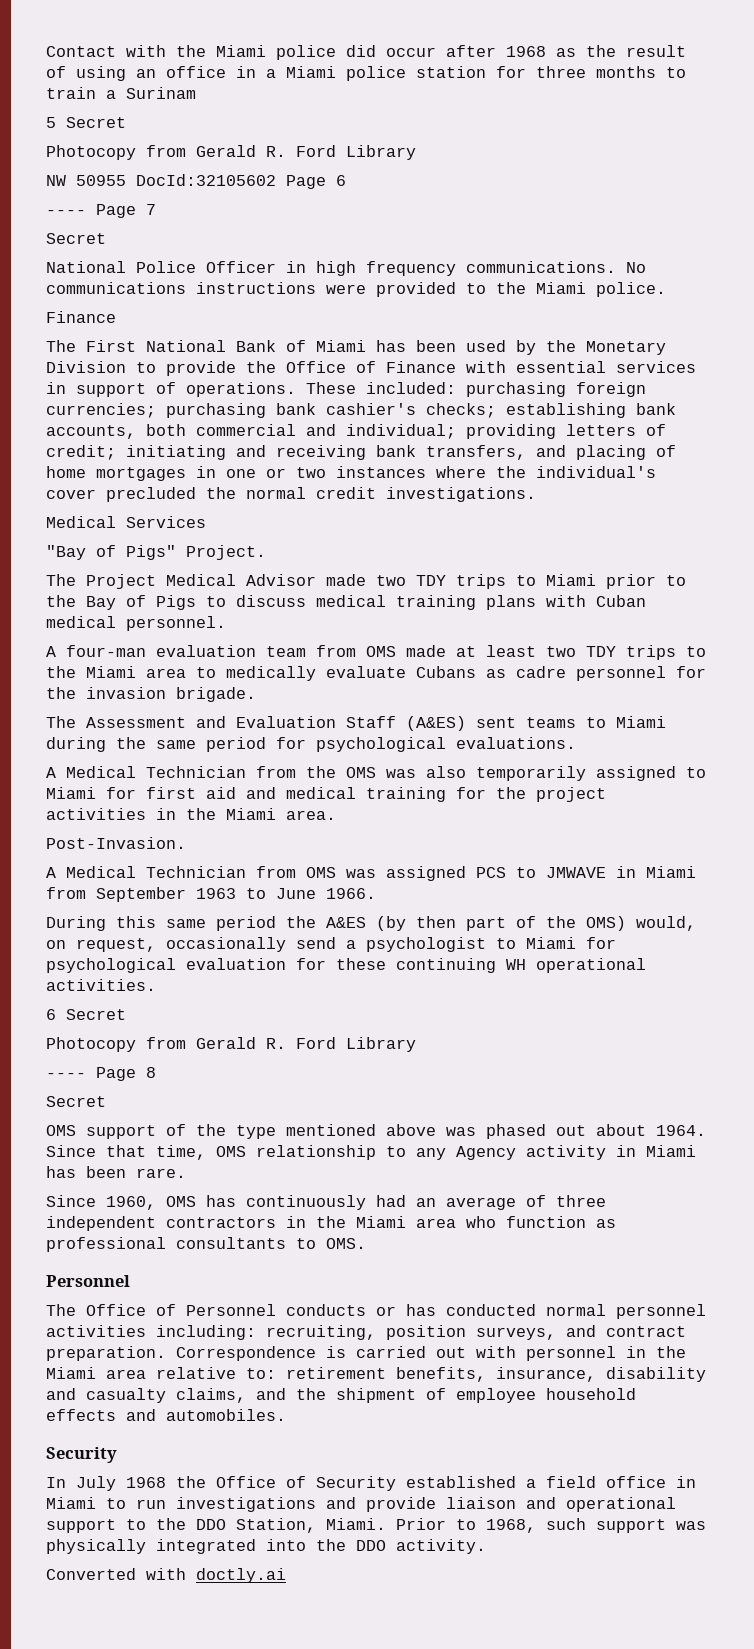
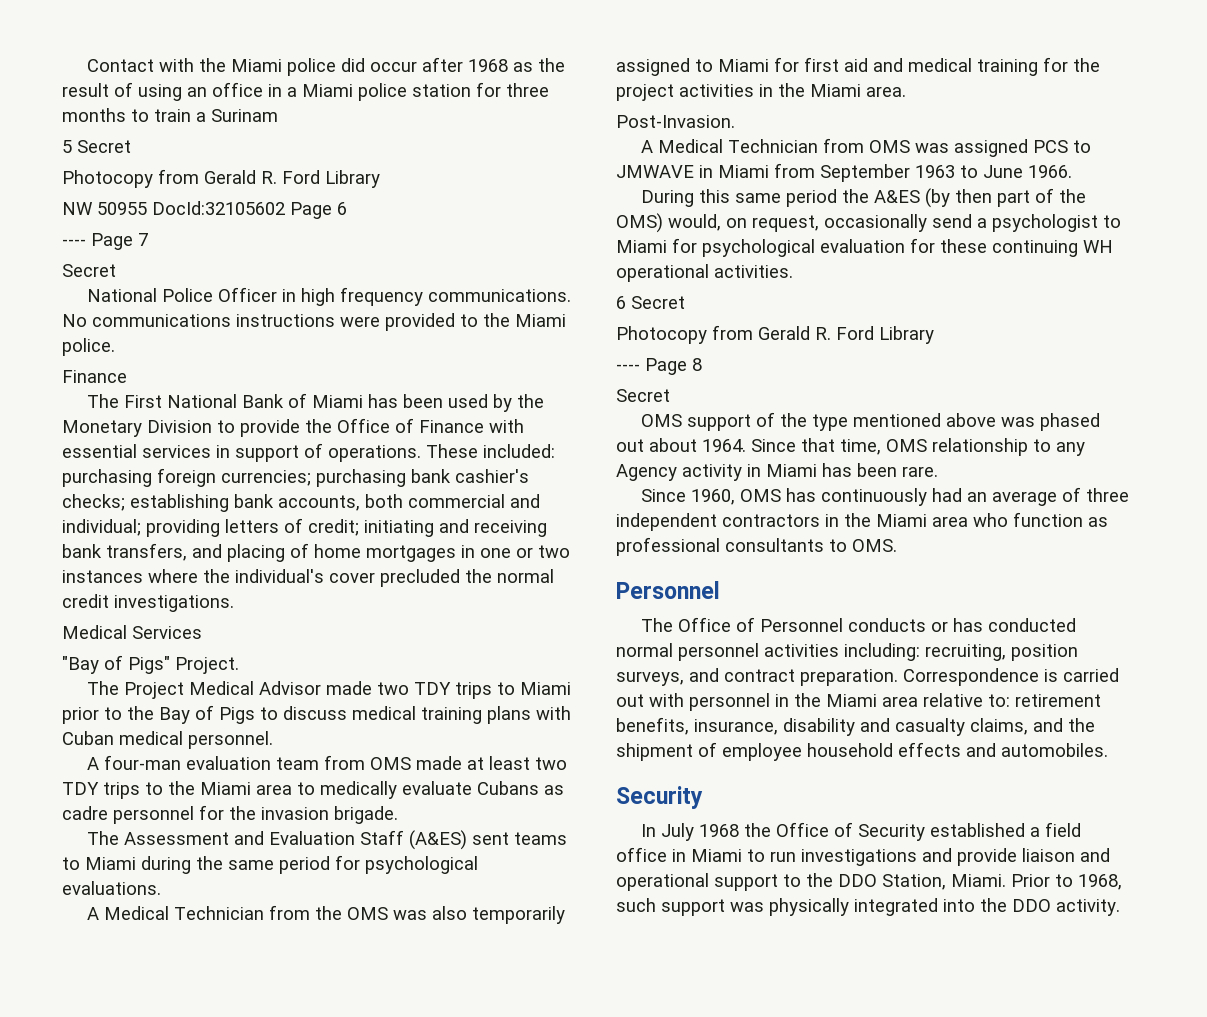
[46,1568,286,1583] // Converted with doctly.ai -> (1120, 907) none

